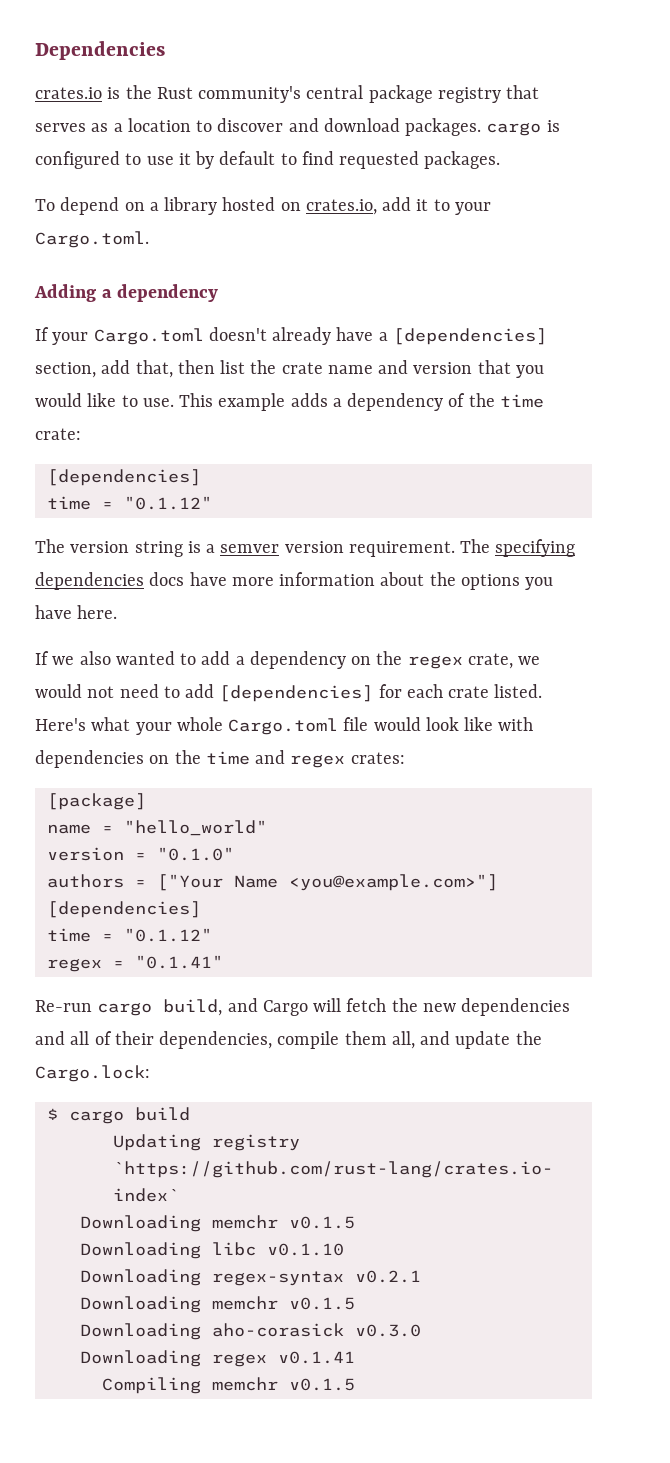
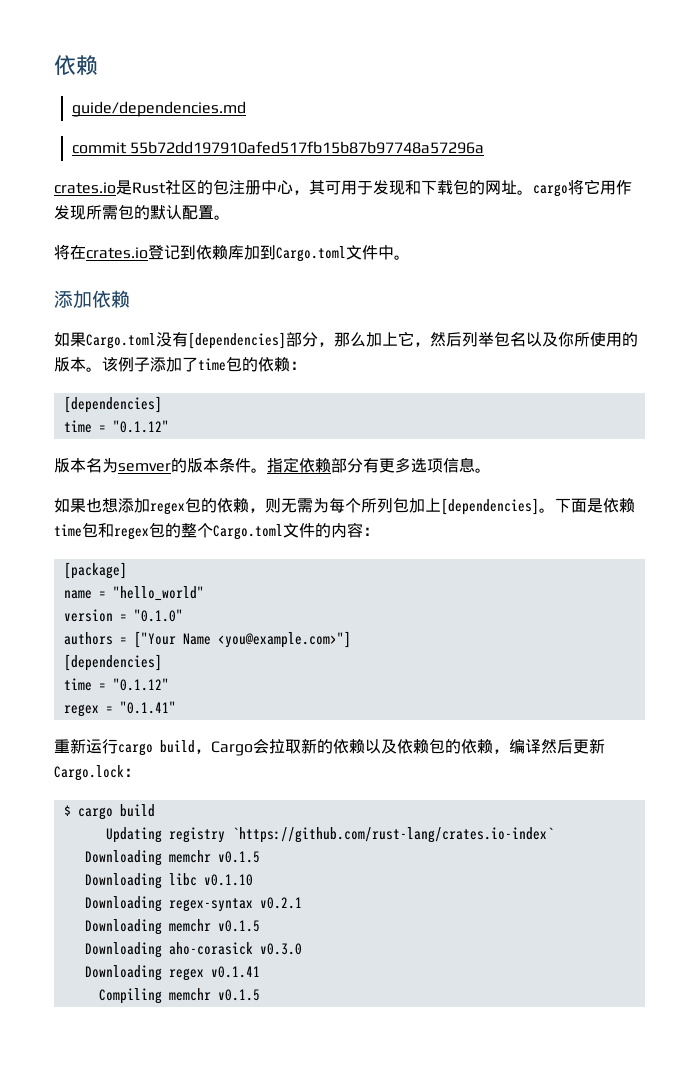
[35,41,165,60] [35,85,540,103] [35,118,560,136] [35,151,501,169] [35,197,491,215] [35,231,149,248] [34,284,219,302] [35,327,547,345] [35,360,544,378] [35,393,544,411] [35,428,81,440] [46,469,201,486] [46,496,212,510] [35,539,576,557] [35,572,554,590] [35,605,118,619] [35,651,541,669] [35,684,543,702] [35,717,534,735] [35,750,405,768] Dependencies // crates.io is the Rust community's central package registry that serves as a location to discover and download packages. cargo is configured to use it by default to find requested packages. // To depend on a library hosted on crates.io, add it to your Cargo.toml. // Adding a dependency // If your Cargo.toml doesn't already have a [dependencies] section, add that, then list the crate name and version that you would like to use. This example adds a dependency of the time crate: // [dependencies] // time = "0.1.12" // The version string is a semver version requirement. The specifying dependencies docs have more information about the options you have here. // If we also wanted to add a dependency on the regex crate, we would not need to add [dependencies] for each crate listed. Here's what your whole Cargo.toml file would look like with dependencies on the time and regex crates: -> [54,55,98,75] [72,101,247,117] [72,141,485,154] [54,179,632,197] [54,204,230,220] [54,244,410,262] [54,290,130,308] [54,331,638,349] [54,356,306,372] [63,396,162,413] [63,420,169,433] [54,457,491,473] [54,497,635,515] [54,522,379,540] 依赖 // guide/dependencies.md // commit 55b72dd197910afed517fb15b87b97748a57296a // crates.io是Rust社区的包注册中心，其可用于发现和下载包的网址。cargo将它用作发现所需包的默认配置。 // 将在crates.io登记到依赖库加到Cargo.toml文件中。 // 添加依赖 // 如果Cargo.toml没有[dependencies]部分，那么加上它，然后列举包名以及你所使用的版本。该例子添加了time包的依赖： // [dependencies] // time = "0.1.12" // 版本名为semver的版本条件。指定依赖部分有更多选项信息。 // 如果也想添加regex包的依赖，则无需为每个所列包加上[dependencies]。下面是依赖time包和regex包的整个Cargo.toml文件的内容：
[35,998,571,1016] [35,1031,542,1049] [35,1065,150,1082] Re-run cargo build, and Cargo will fetch the new dependencies and all of their dependencies, compile them all, and update the Cargo.lock: -> [54,738,605,756] [54,765,140,781] 重新运行cargo build，Cargo会拉取新的依赖以及依赖包的依赖，编译然后更新Cargo.lock：

